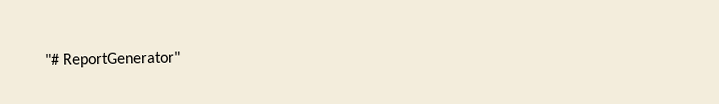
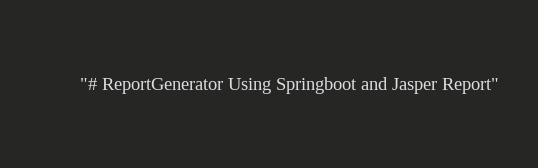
[62,51,182,68] ReportGenerator" -> [102,77,499,94] ReportGenerator Using Springboot and Jasper Report"

